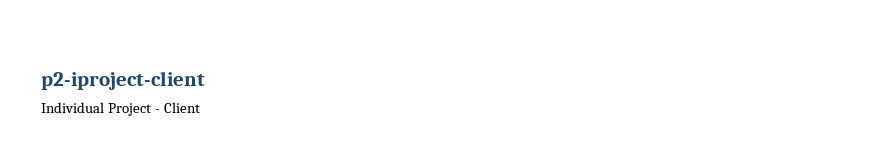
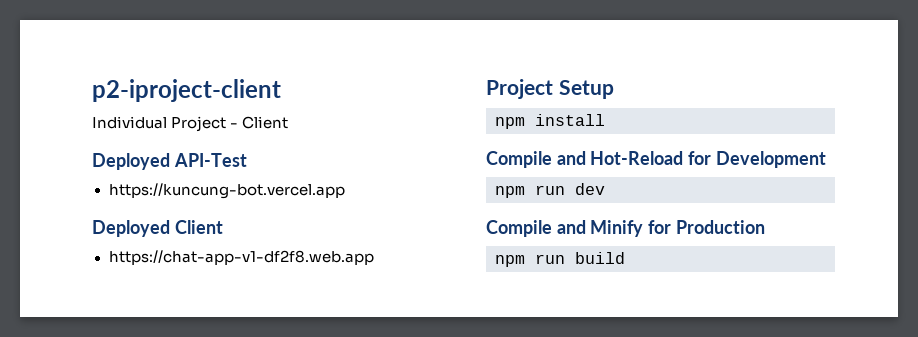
(200, 107) none -> [92,153,247,170] [108,183,345,199] [92,220,223,237] [108,250,374,265] [486,79,614,99] [495,114,605,129] [486,151,826,168] [495,183,605,198] [486,220,765,237] [495,252,625,267] // Deployed API-Test // https://kuncung-bot.vercel.app // Deployed Client // https://chat-app-v1-df2f8.web.app // Project Setup // npm install // Compile and Hot-Reload for Development // npm run dev // Compile and Minify for Production // npm run build

